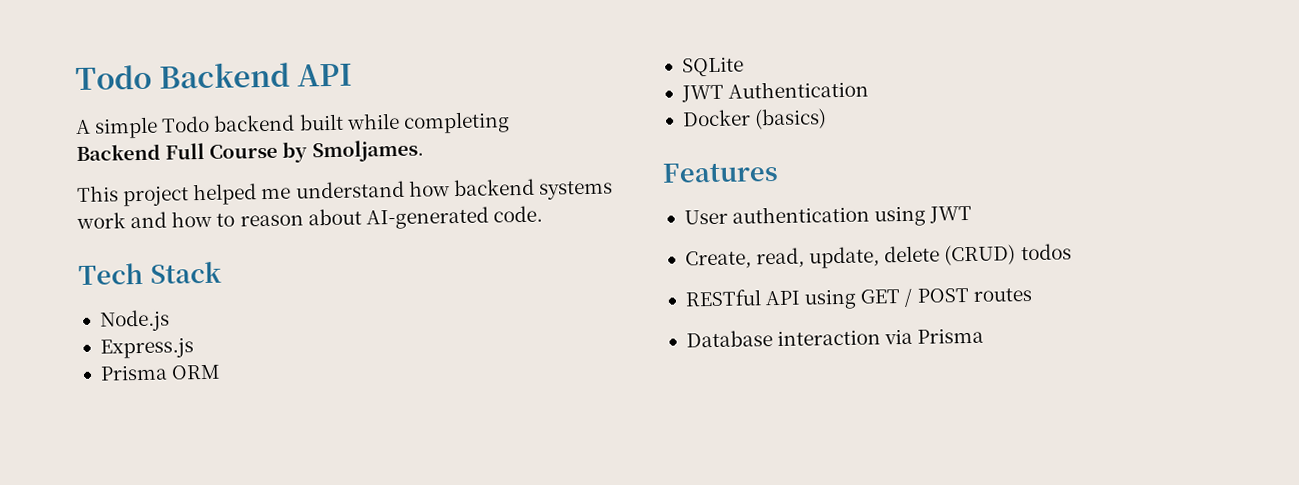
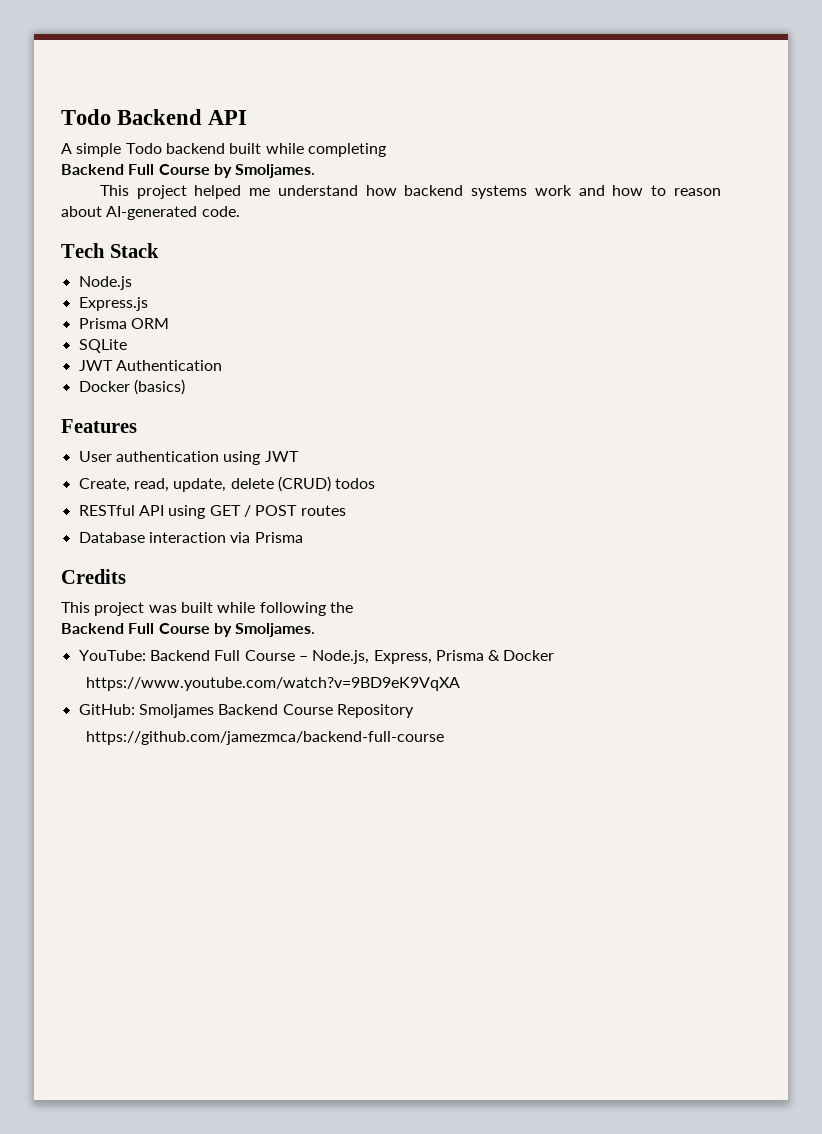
(985, 335) none -> [61,569,126,584] [61,602,353,616] [61,623,316,637] [78,650,555,664] [86,677,461,691] [78,704,414,718] [86,731,445,745] // Credits // This project was built while following the // Backend Full Course by Smoljames. // YouTube: Backend Full Course – Node.js, Express, Prisma & Docker // https://www.youtube.com/watch?v=9BD9eK9VqXA // GitHub: Smoljames Backend Course Repository // https://github.com/jamezmca/backend-full-course

